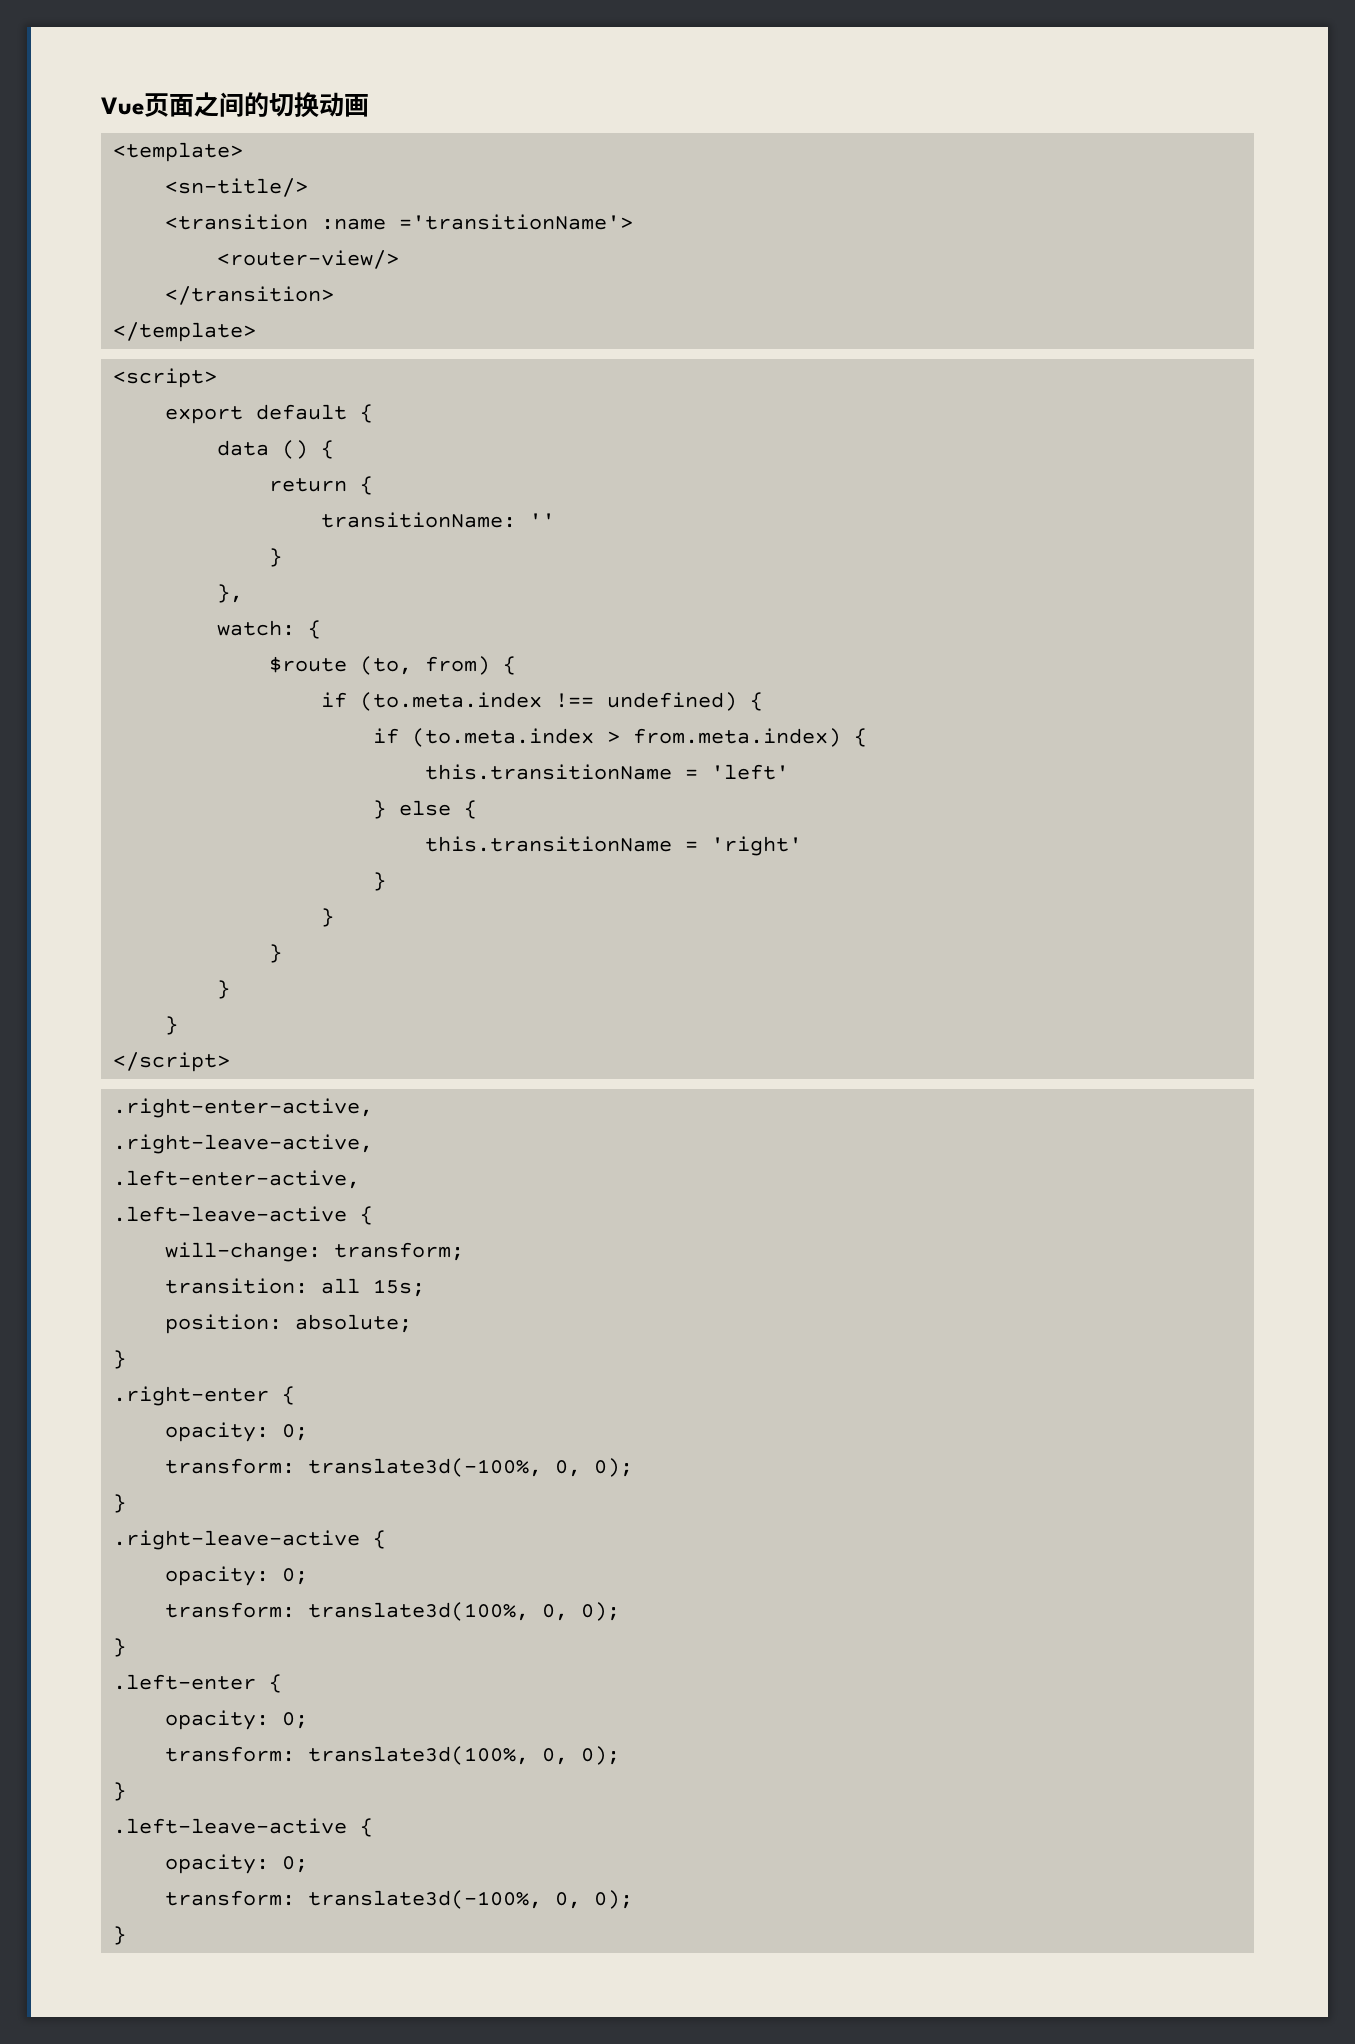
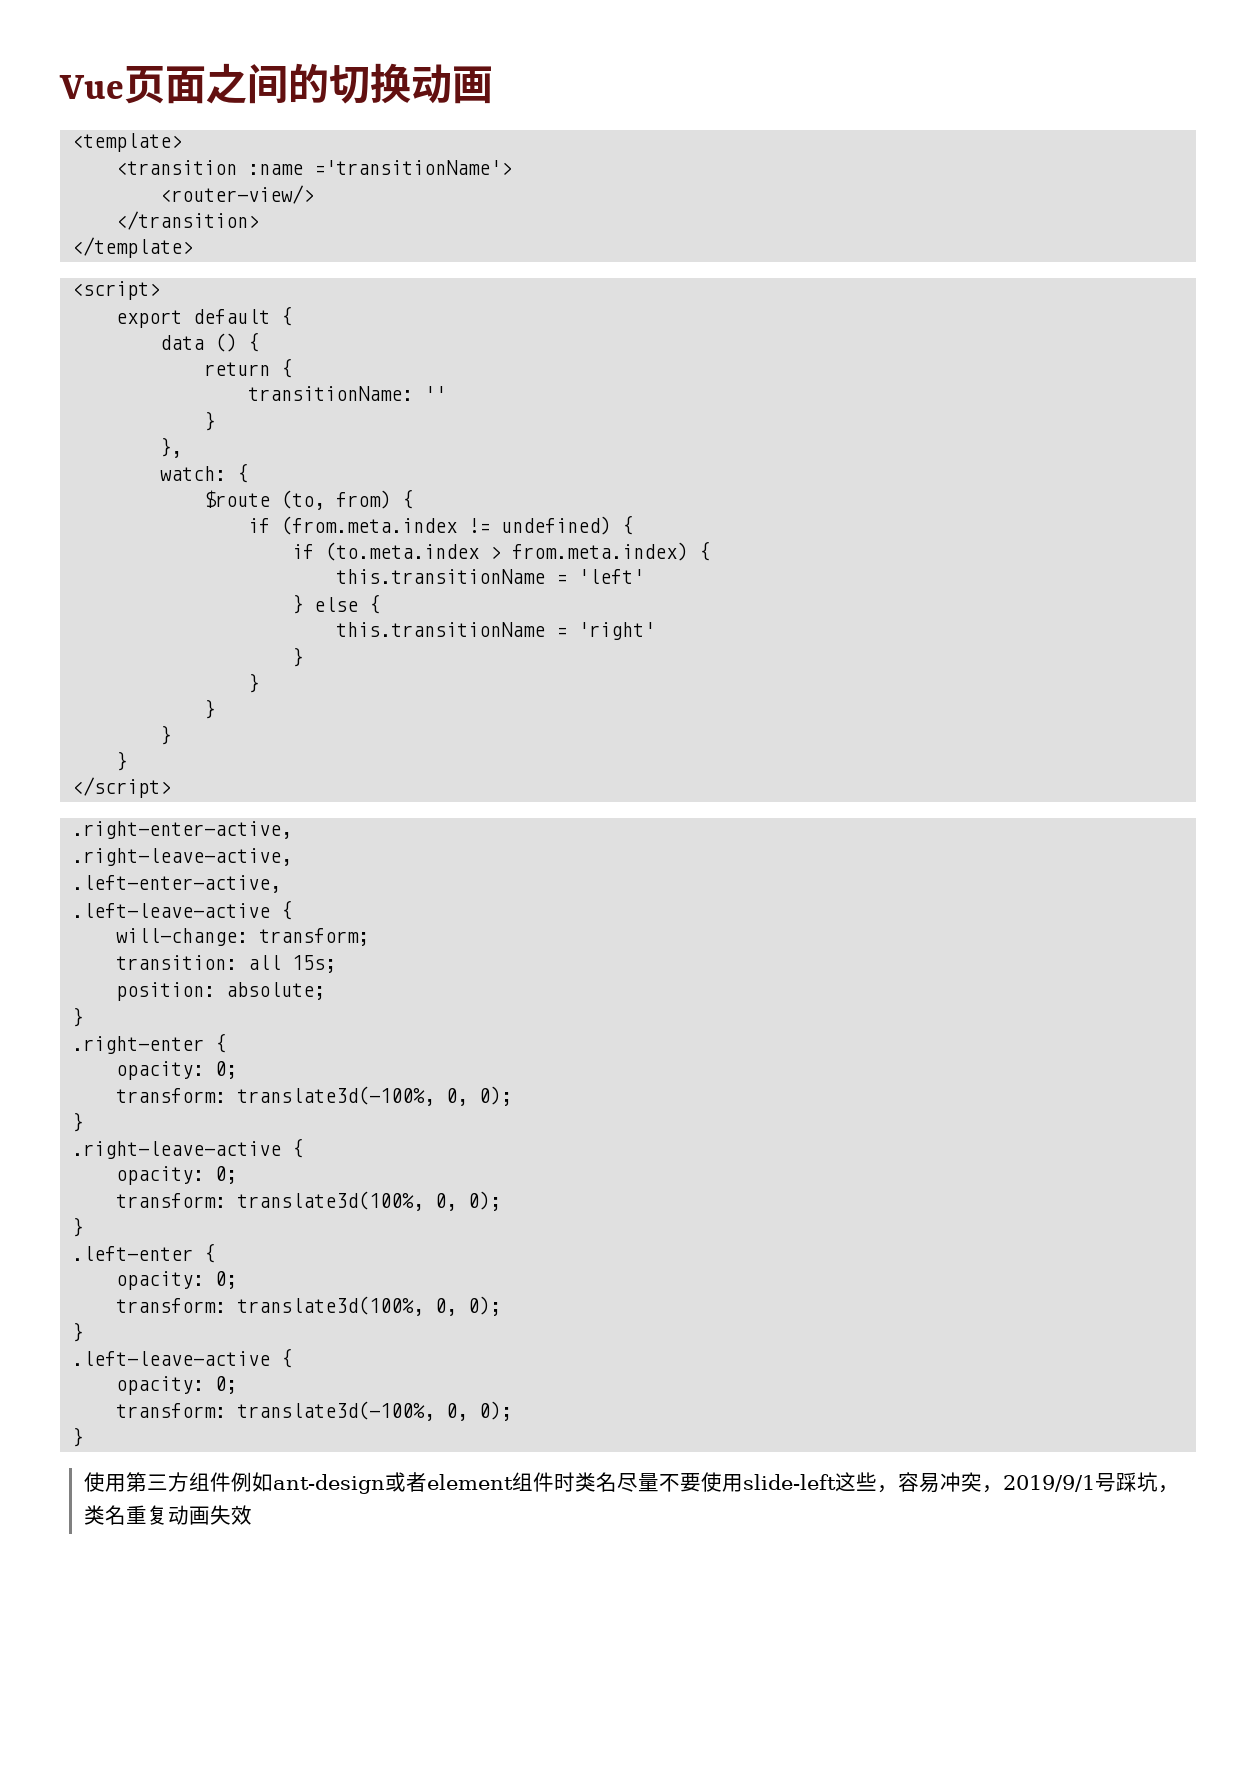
[165,178,308,197] // <sn-title/> -> (183, 142) none
[360,692,594,711] (to.meta.index !== -> [281,516,491,535] (from.meta.index !=
(126, 1935) none -> [83,1472,1179,1494] [83,1505,252,1525] // 使用第三方组件例如ant-design或者element组件时类名尽量不要使用slide-left这些，容易冲突，2019/9/1号踩坑，类名重复动画失效

